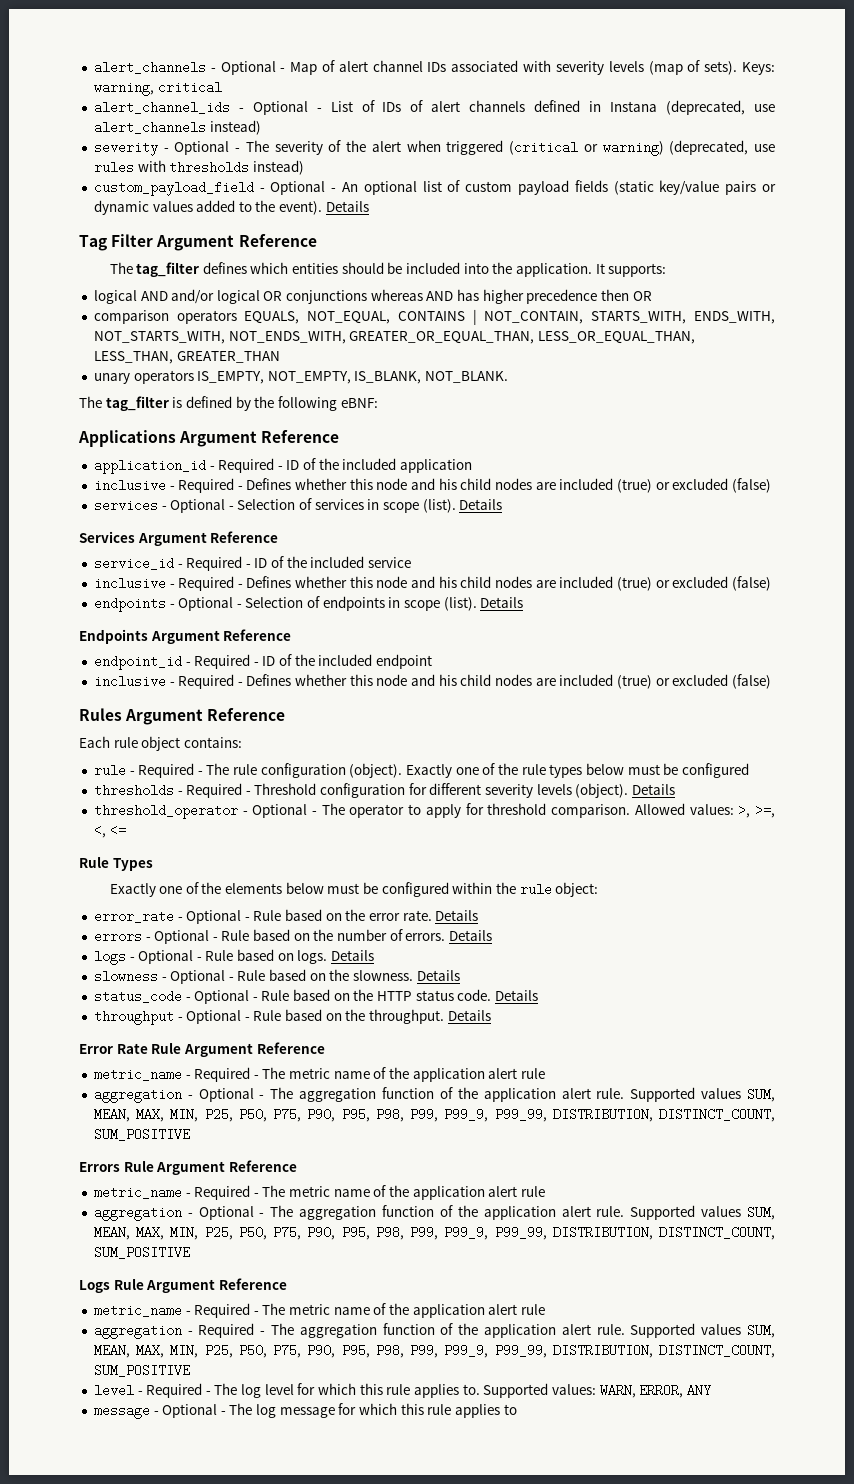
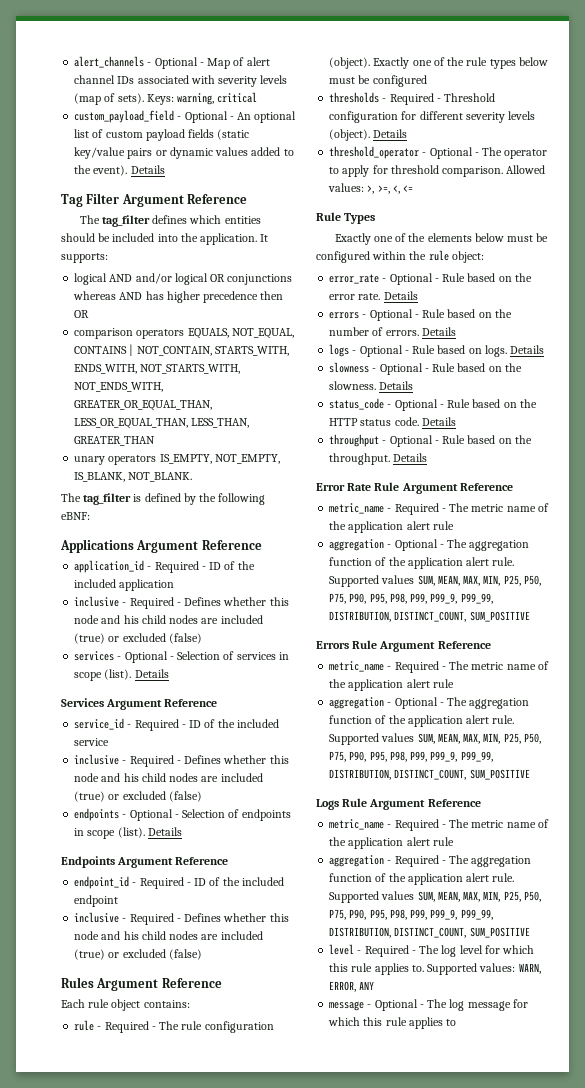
[93,100,775,115] [93,120,261,135] [93,140,776,156] [93,160,304,175] // alert_channel_ids - Optional - List of IDs of alert channels defined in Instana (deprecated, use alert_channels instead) // severity - Optional - The severity of the alert when triggered (critical or warning) (deprecated, use rules with thresholds instead) -> (258, 97) none

